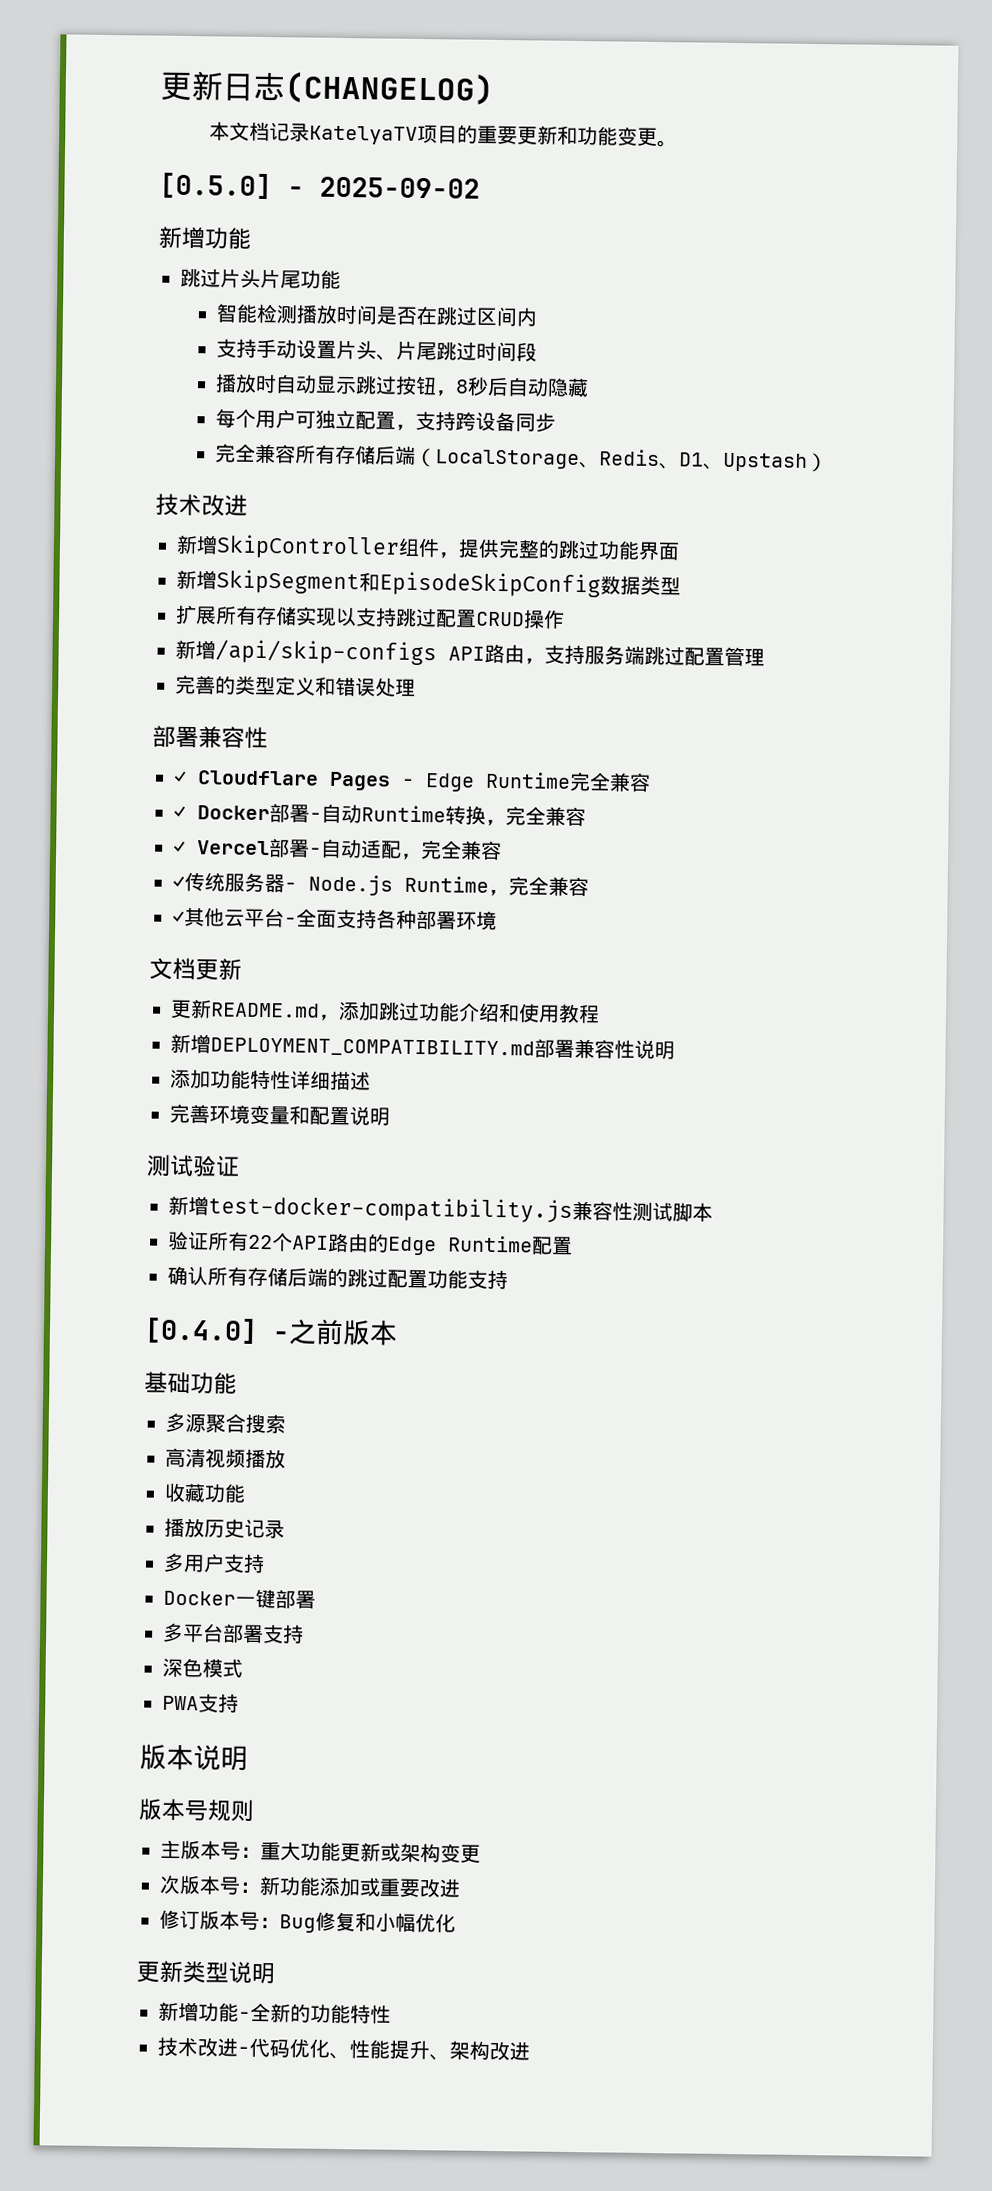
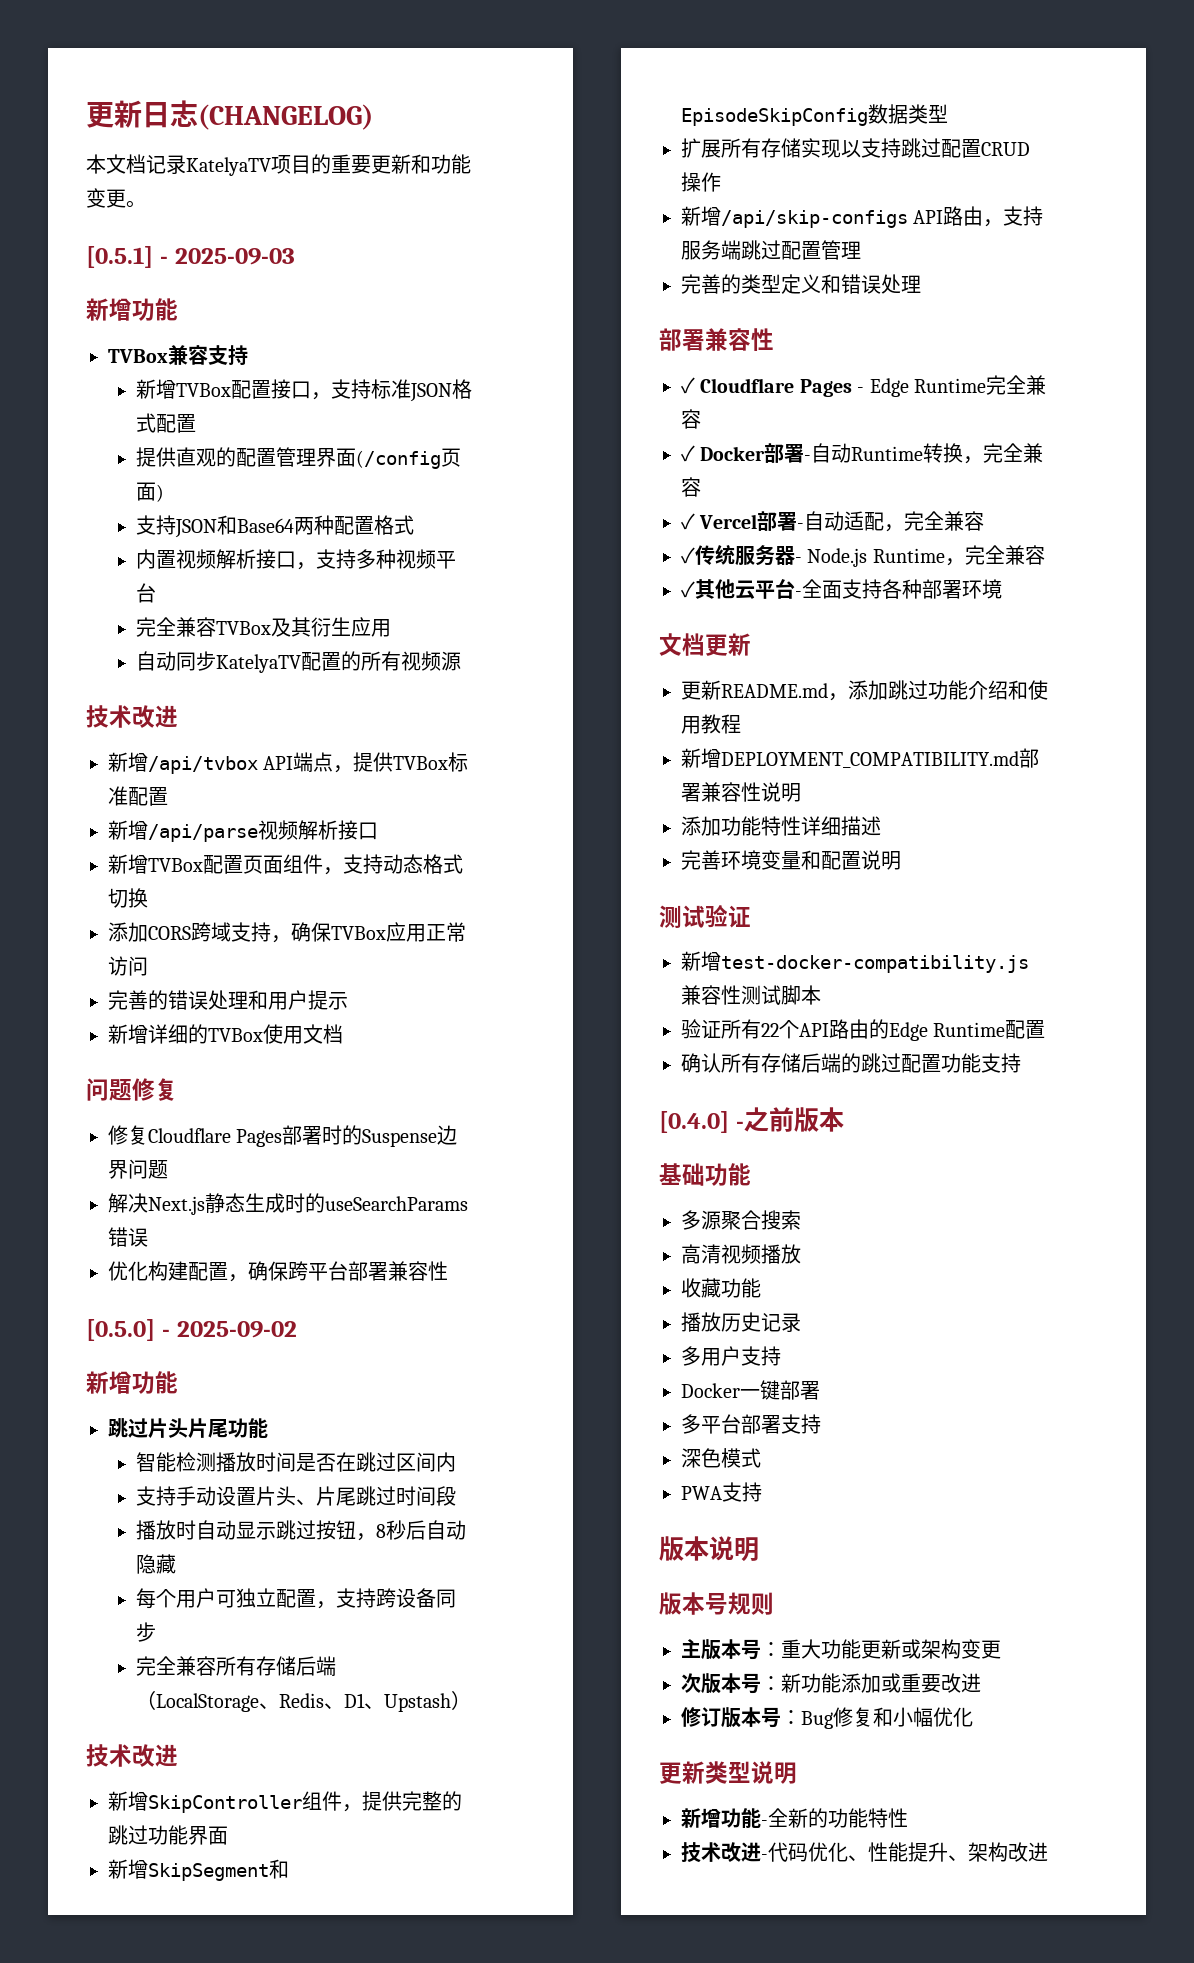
(679, 143) none -> [86,246,295,268] [86,298,178,321] [108,345,248,366] [135,379,472,402] [135,413,196,433] [135,447,461,469] [135,482,164,502] [135,515,414,538] [135,549,456,570] [135,583,156,603] [135,617,391,637] [135,651,461,673] [86,705,178,728] [108,752,469,774] [108,786,168,806] [108,820,378,842] [108,854,463,875] [108,888,148,908] [108,922,466,943] [108,956,148,976] [108,990,348,1010] [108,1024,343,1044] [86,1078,178,1101] [108,1125,458,1147] [108,1159,168,1179] [108,1193,468,1215] [108,1227,148,1247] [108,1261,448,1282] // [0.5.1] - 2025-09-03 // 新增功能 // TVBox兼容支持 // 新增TVBox配置接口，支持标准JSON格式配置 // 提供直观的配置管理界面(/config页面) // 支持JSON和Base64两种配置格式 // 内置视频解析接口，支持多种视频平台 // 完全兼容TVBox及其衍生应用 // 自动同步KatelyaTV配置的所有视频源 // 技术改进 // 新增/api/tvbox API端点，提供TVBox标准配置 // 新增/api/parse视频解析接口 // 新增TVBox配置页面组件，支持动态格式切换 // 添加CORS跨域支持，确保TVBox应用正常访问 // 完善的错误处理和用户提示 // 新增详细的TVBox使用文档 // 问题修复 // 修复Cloudflare Pages部署时的Suspense边界问题 // 解决Next.js静态生成时的useSearchParams错误 // 优化构建配置，确保跨平台部署兼容性

